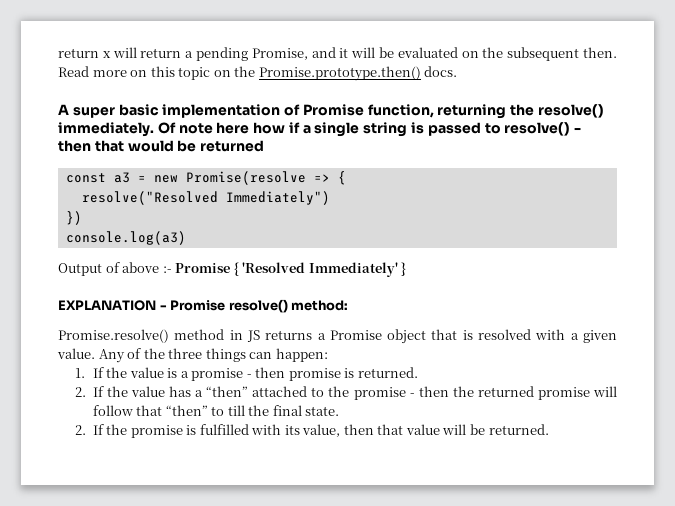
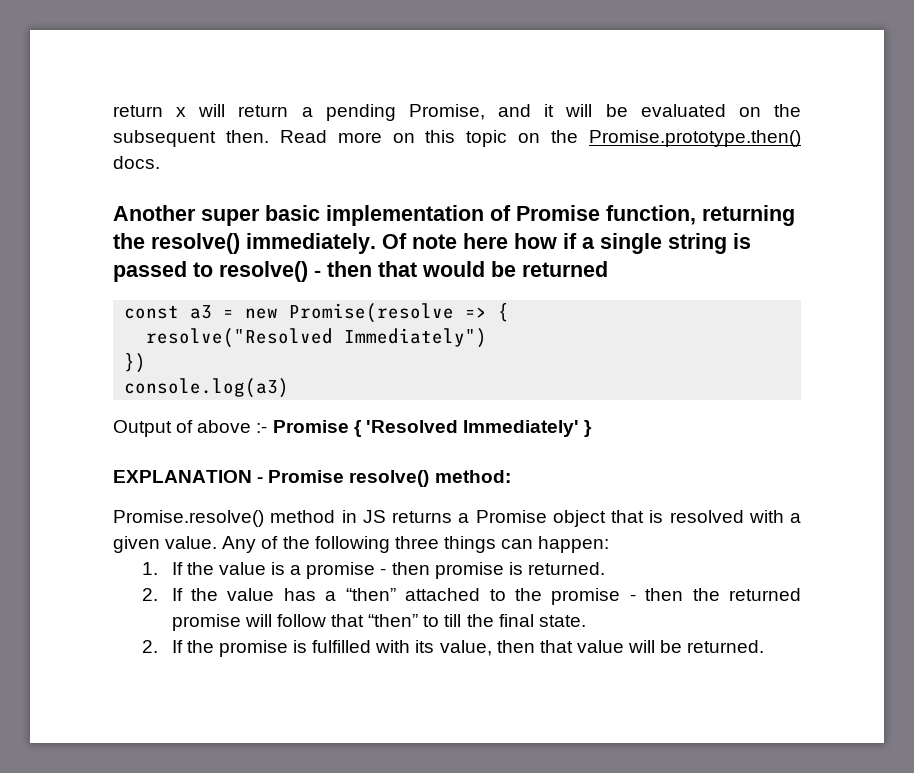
[58,104,69,115] A -> [113,205,196,221] Another
(165, 353) none -> [314,536,390,553] following

